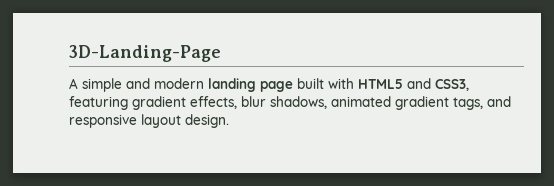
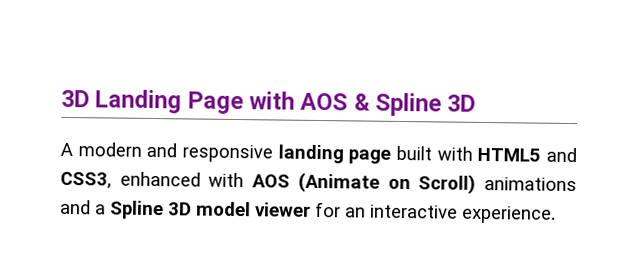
[69,45,221,62] [69,78,204,92] 3D-Landing-Page // A simple and modern -> [61,89,477,117] [60,142,273,163] 3D Landing Page with AOS & Spline 3D // A modern and responsive
[69,96,511,110] [69,114,229,128] featuring gradient effects, blur shadows, animated gradient tags, and responsive layout design. -> [119,171,577,194] [60,199,556,224] enhanced with AOS (Animate on Scroll) animations and a Spline 3D model viewer for an interactive experience.

